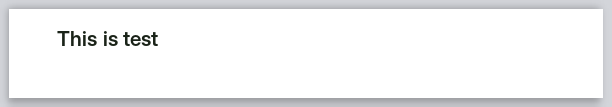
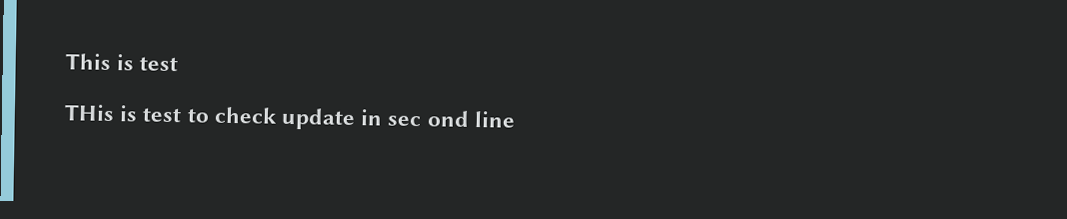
(159, 39) none -> [64,104,515,131] // THis is test to check update in sec ond line

